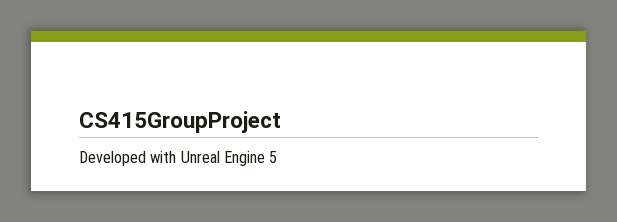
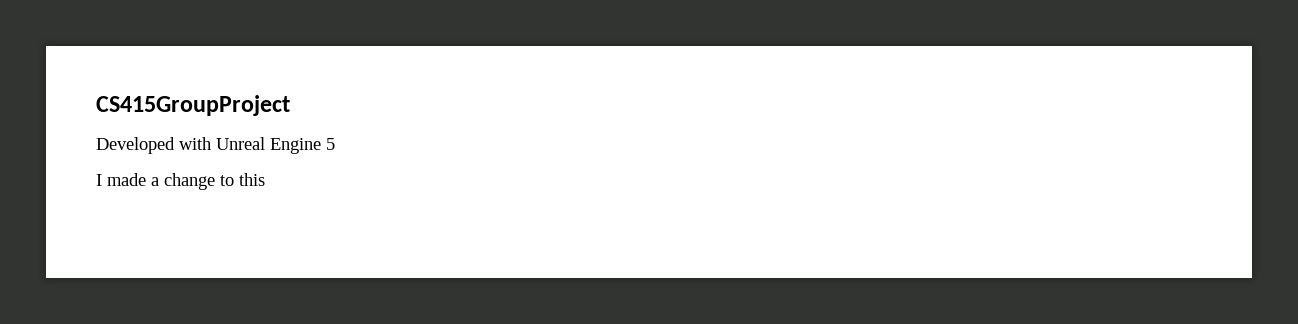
(278, 157) none -> [96,173,265,190] // I made a change to this

